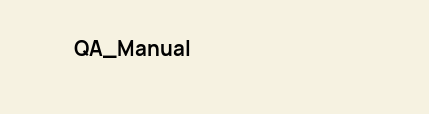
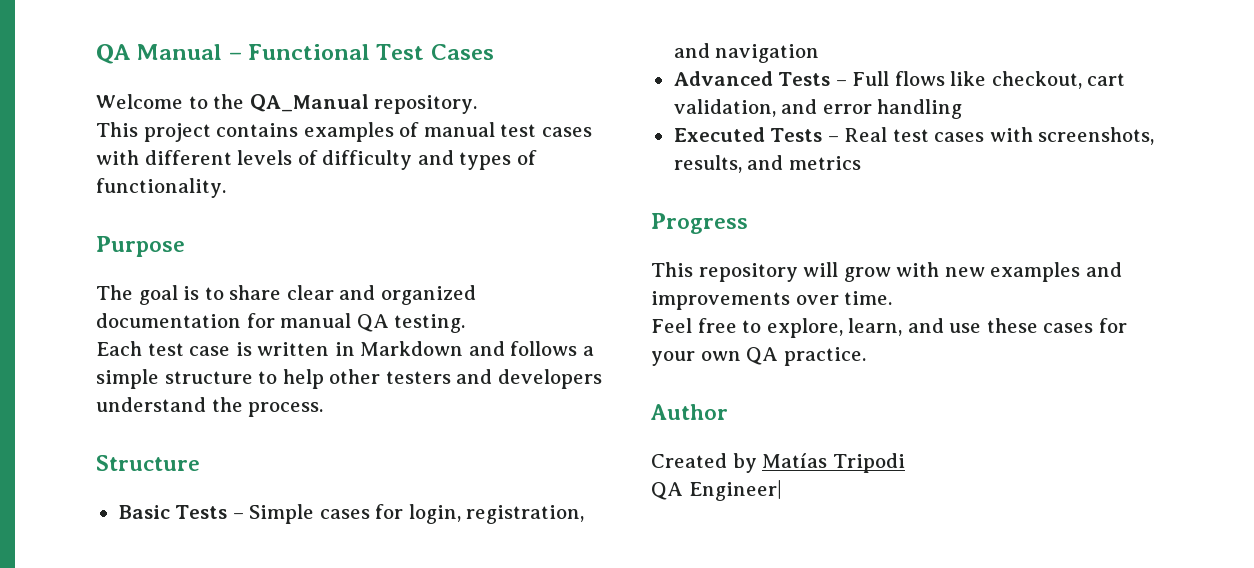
[74,40,191,58] QA_Manual -> [96,44,494,64] [96,94,478,114] [96,122,592,142] [96,150,537,170] [96,178,226,198] [96,236,185,257] [96,285,476,305] [96,313,466,333] [96,341,594,356] [96,369,602,389] [96,397,324,417] [96,455,200,471] [118,504,585,524] [673,43,820,63] [673,71,1126,89] [673,99,963,119] [673,127,1155,145] [673,155,861,173] [651,213,748,234] [651,262,1122,282] [651,291,893,310] [651,318,1127,338] [651,347,866,366] [650,404,728,420] [651,453,905,473] [651,480,782,501] QA Manual – Functional Test Cases // Welcome to the QA_Manual repository. // This project contains examples of manual test cases with different levels of difficulty and types of functionality. // Purpose // The goal is to share clear and organized documentation for manual QA testing. // Each test case is written in Markdown and follows a simple structure to help other testers and developers understand the process. // Structure // Basic Tests – Simple cases for login, registration, and navigation // Advanced Tests – Full flows like checkout, cart validation, and error handling // Executed Tests – Real test cases with screenshots, results, and metrics // Progress // This repository will grow with new examples and improvements over time. // Feel free to explore, learn, and use these cases for your own QA practice. // Author // Created by Matías Tripodi // QA Engineer|

